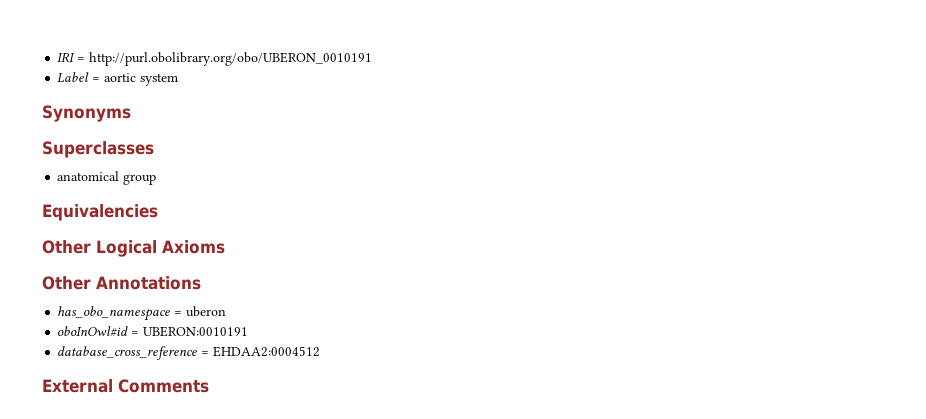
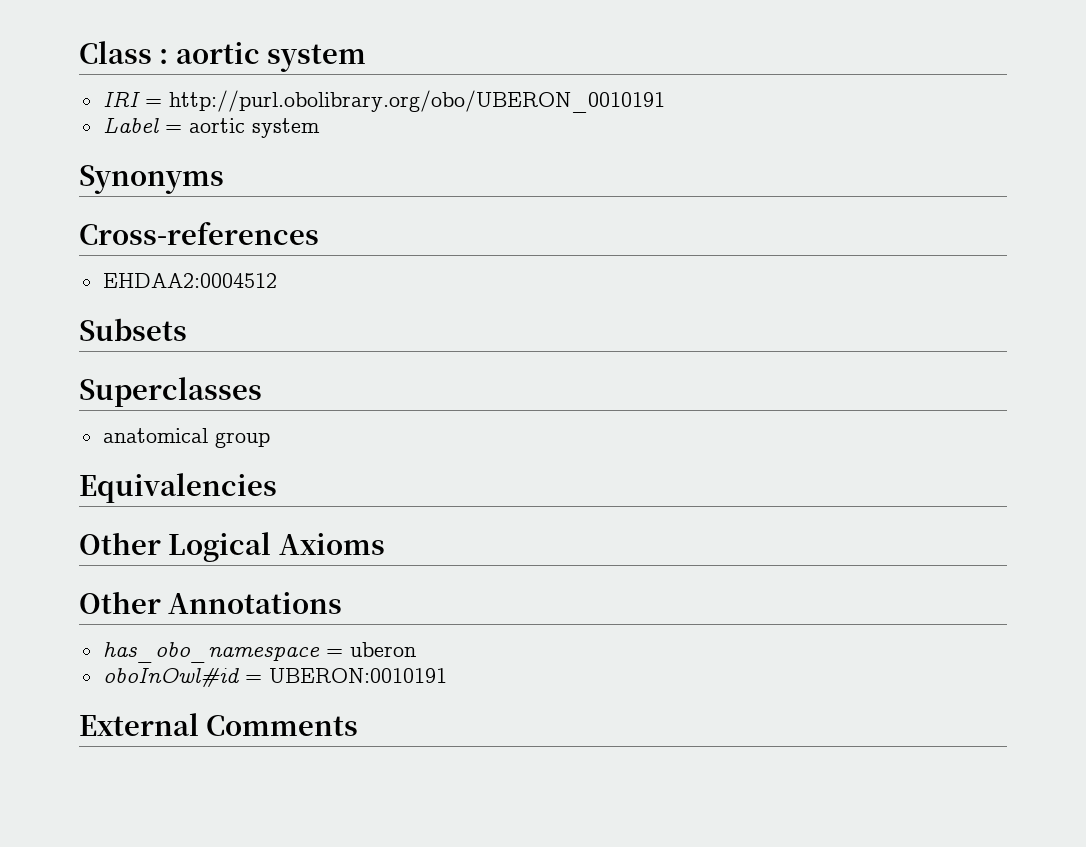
(57, 57) none -> [79,41,367,72] Class : aortic system //
(131, 113) none -> [79,222,319,245] [102,273,277,288] [79,318,187,341] // Cross-references // EHDAA2:0004512 // Subsets
[57,346,321,360] // database_cross_reference = EHDAA2:0004512 -> (447, 675) none

